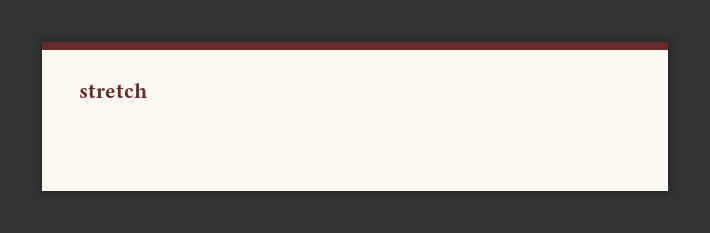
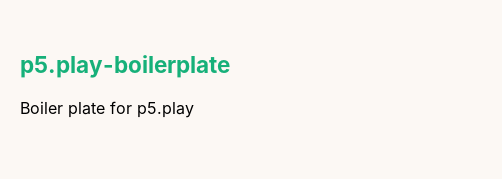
[79,83,148,98] stretch -> [20,55,230,78] [20,101,194,118] p5.play-boilerplate // Boiler plate for p5.play

